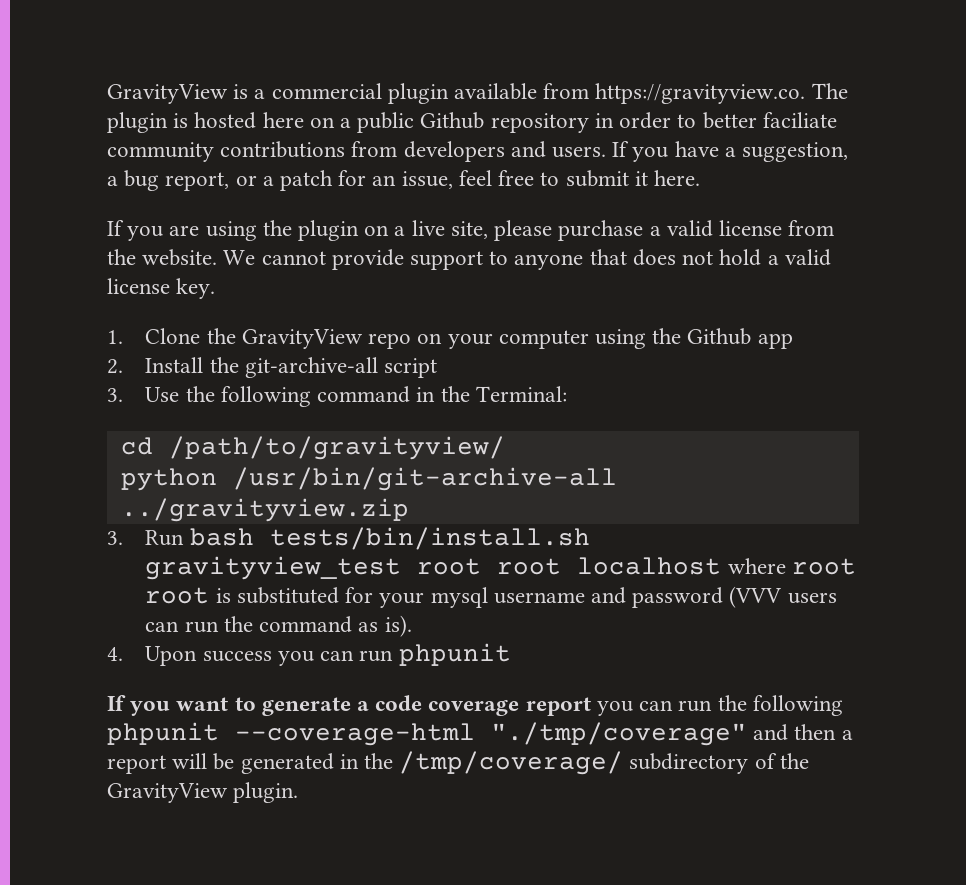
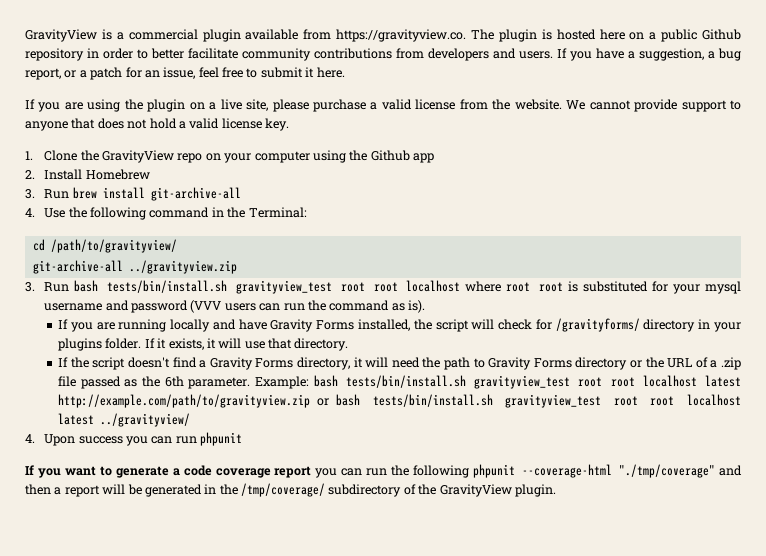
[762,112,837,128] faciliate -> [188,48,238,59] facilitate
[209,357,438,378] [107,388,123,402] the git-archive-all script // 3. -> [85,169,150,180] [25,187,241,201] [25,208,35,217] Homebrew // 3. Run brew install git-archive-all // 4.
[120,467,617,491] python /usr/bin/git-archive-all -> [32,260,123,274] git-archive-all
(412, 626) none -> [58,318,741,332] [58,338,349,351] [58,357,742,370] [58,375,742,389] [58,394,741,408] [58,413,191,427] // If you are running locally and have Gravity Forms installed, the script will check for /gravityforms/ directory in your plugins folder. If it exists, it will use that directory. // If the script doesn't find a Gravity Forms directory, it will need the path to Gravity Forms directory or the URL of a .zip file passed as the 6th parameter. Example: bash tests/bin/install.sh gravityview_test root root localhost latest http://example.com/path/to/gravityview.zip or bash tests/bin/install.sh gravityview_test root root localhost latest ../gravityview/

